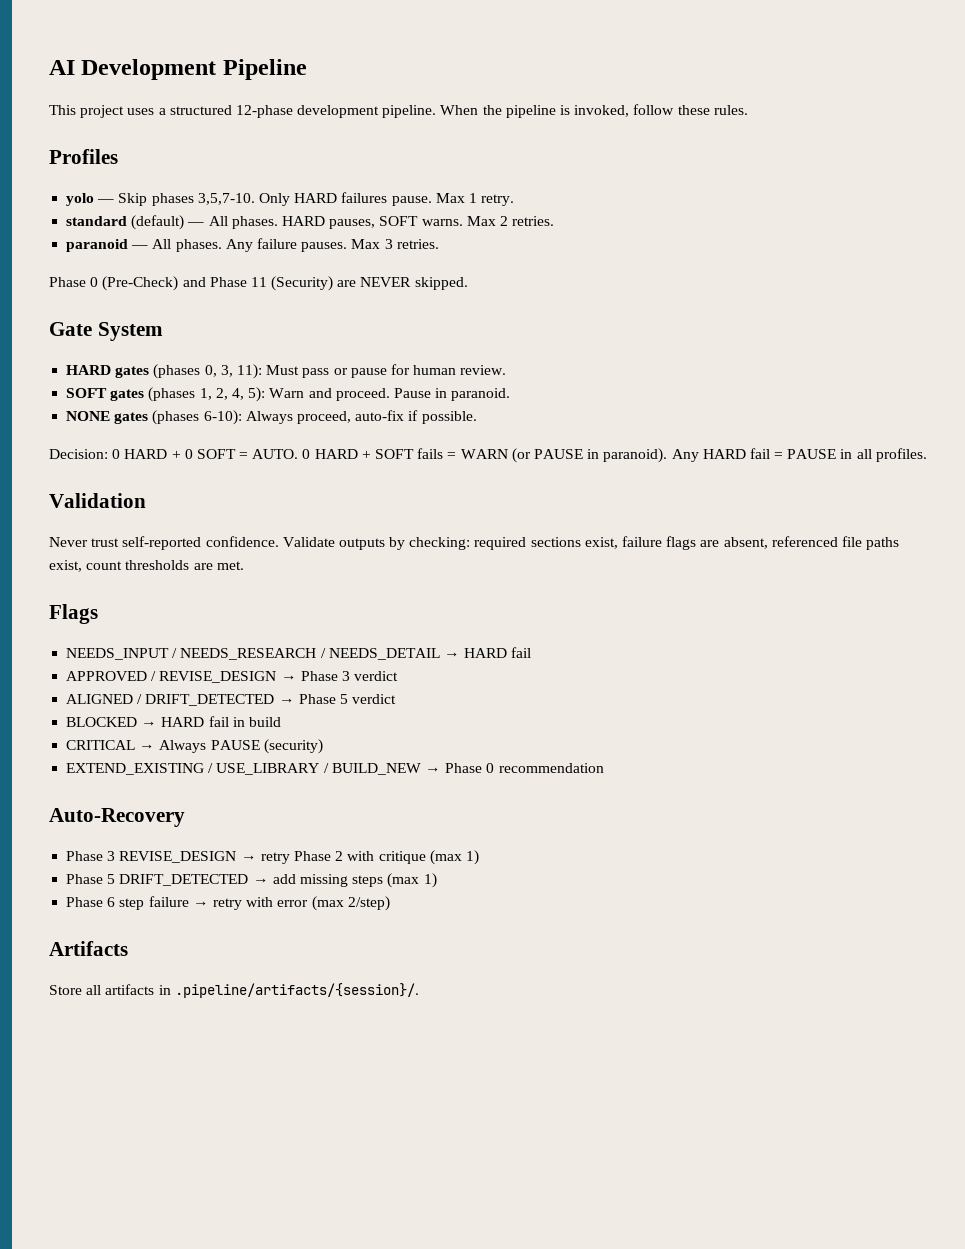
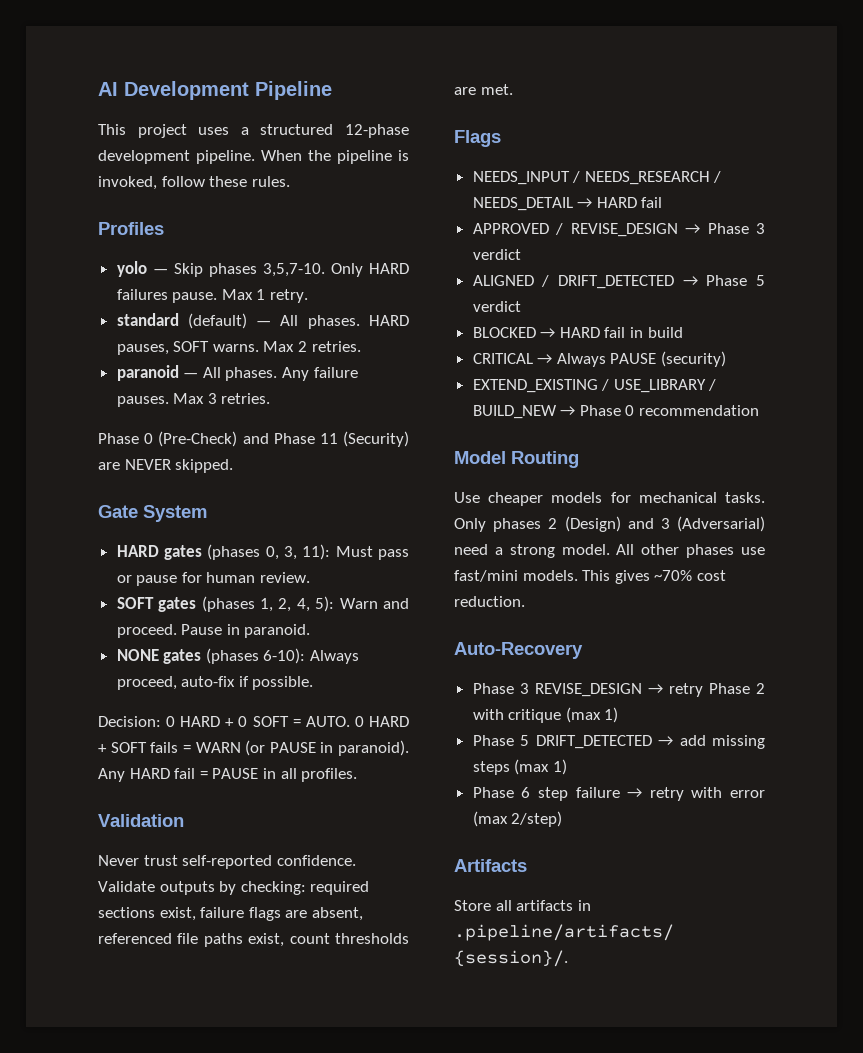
(604, 768) none -> [454,451,579,468] [454,492,765,506] [454,516,765,532] [454,544,765,558] [454,570,726,584] [454,596,525,607] // Model Routing // Use cheaper models for mechanical tasks. Only phases 2 (Design) and 3 (Adversarial) need a strong model. All other phases use fast/mini models. This gives ~70% cost reduction.

